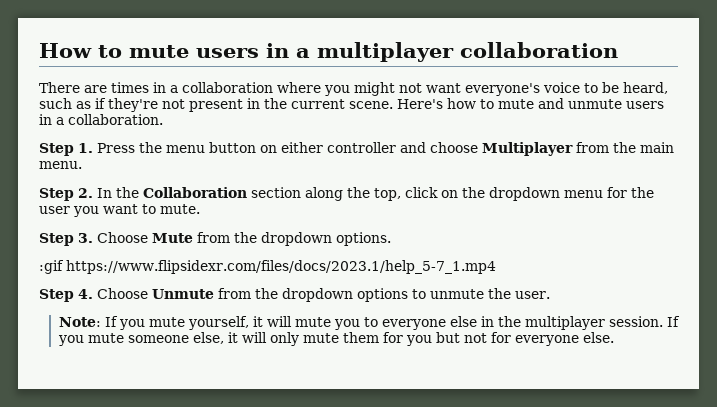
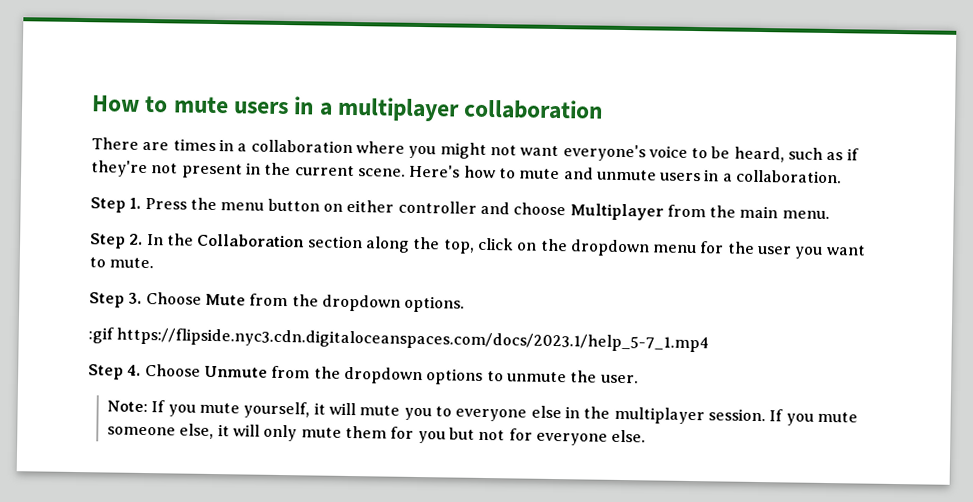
[66,260,496,274] https://www.flipsidexr.com/files/docs/2023.1/help_5-7_1.mp4 -> [116,327,710,353] https://flipside.nyc3.cdn.digitaloceanspaces.com/docs/2023.1/help_5-7_1.mp4

